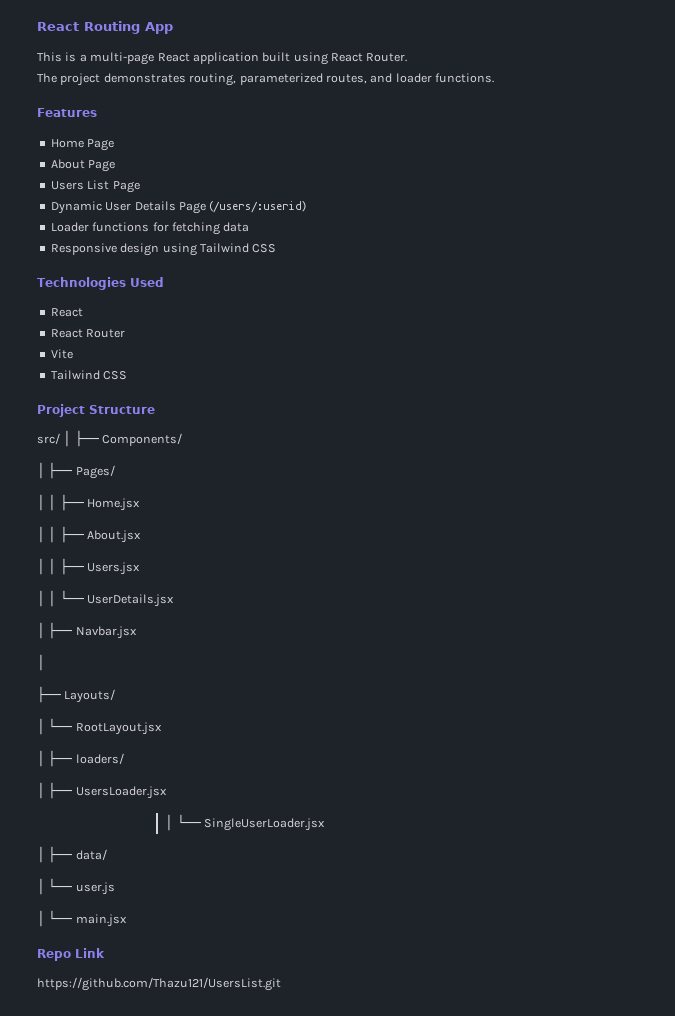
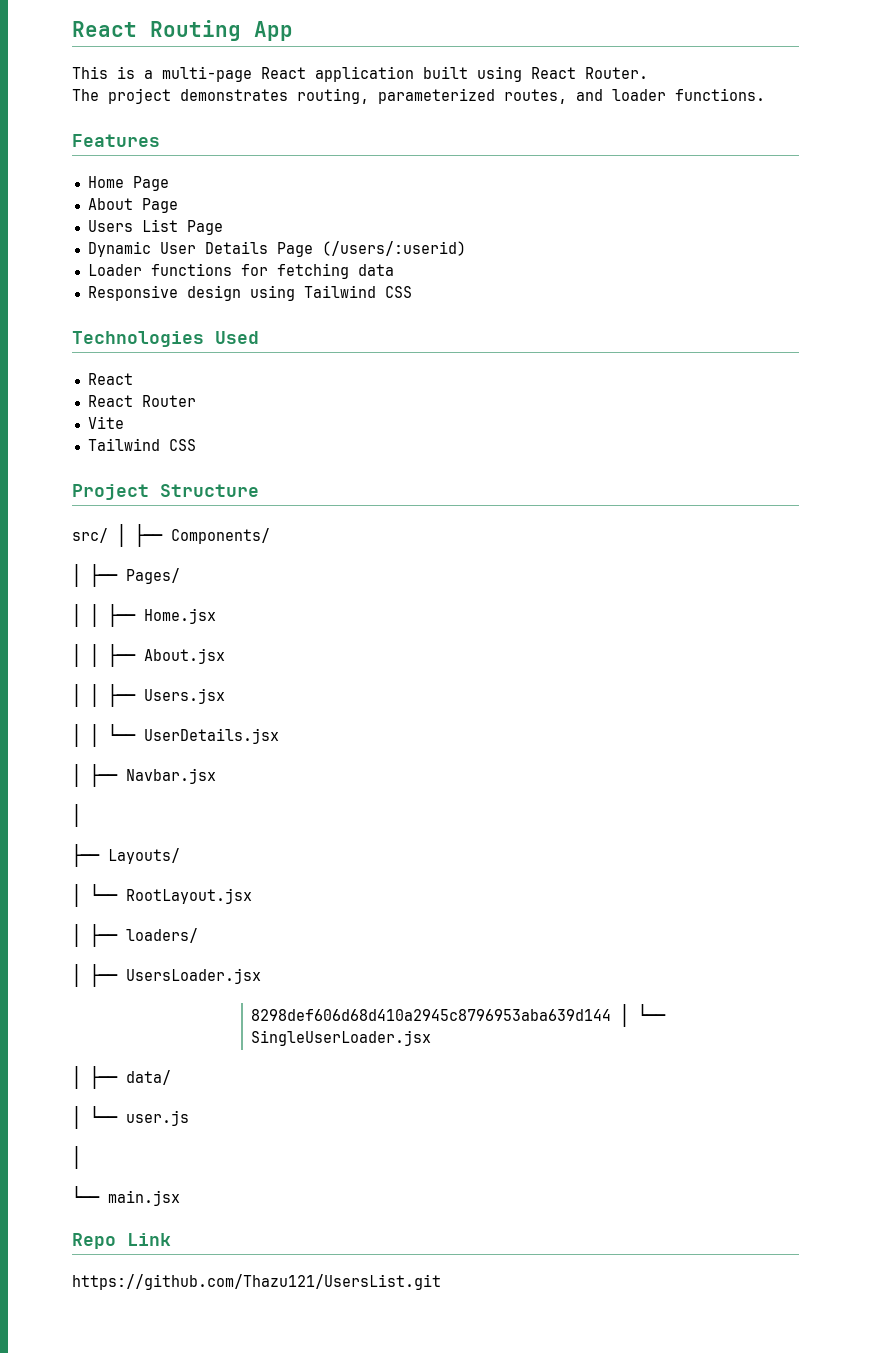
(167, 792) none -> [251,1009,612,1021] 8298def606d68d410a2945c8796953aba639d144
(45, 918) none -> (81, 1157) //

